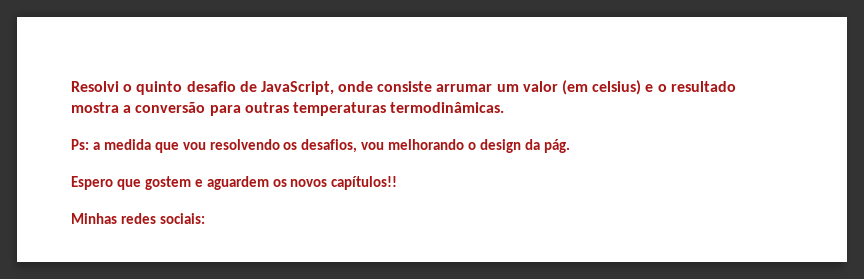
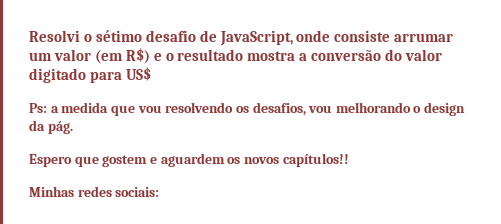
[136,81,183,95] quinto -> [95,30,142,42] sétimo
[592,80,642,95] celsius) -> [125,48,150,64] R$)
[209,102,505,116] para outras temperaturas termodinâmicas. -> [385,49,443,61] [29,67,151,83] do valor digitado para US$

